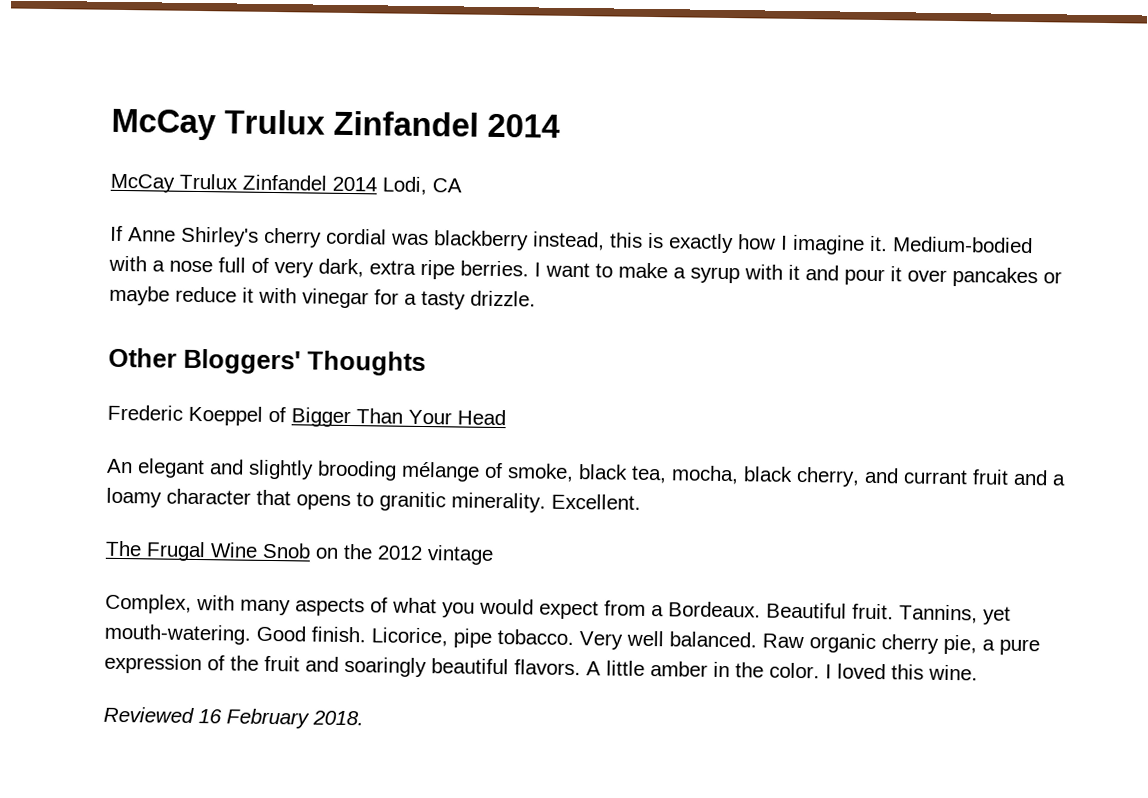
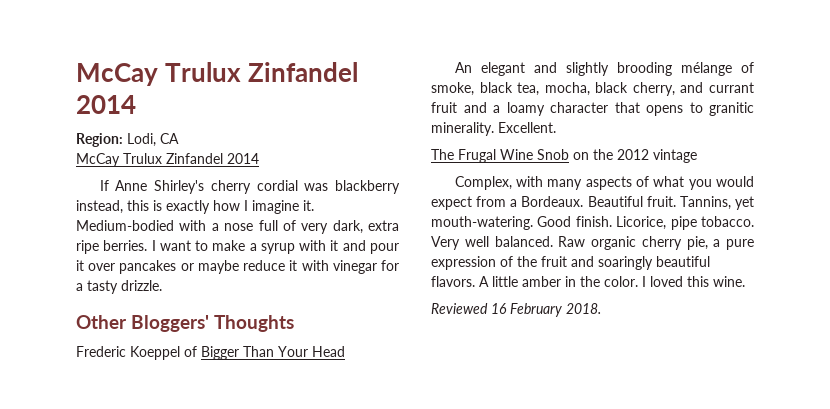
[111,108,560,141] [110,173,462,196] McCay Trulux Zinfandel 2014 // McCay Trulux Zinfandel 2014 Lodi, CA -> [76,62,358,86] [76,95,136,114] [76,133,179,147] [76,153,259,167] McCay Trulux Zinfandel 2014 // Region: Lodi, CA // McCay Trulux Zinfandel 2014

